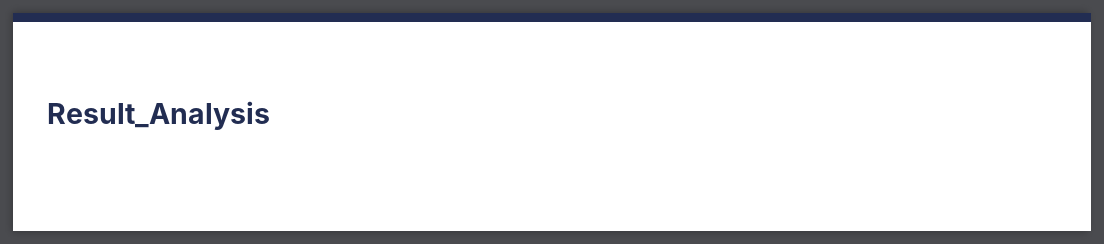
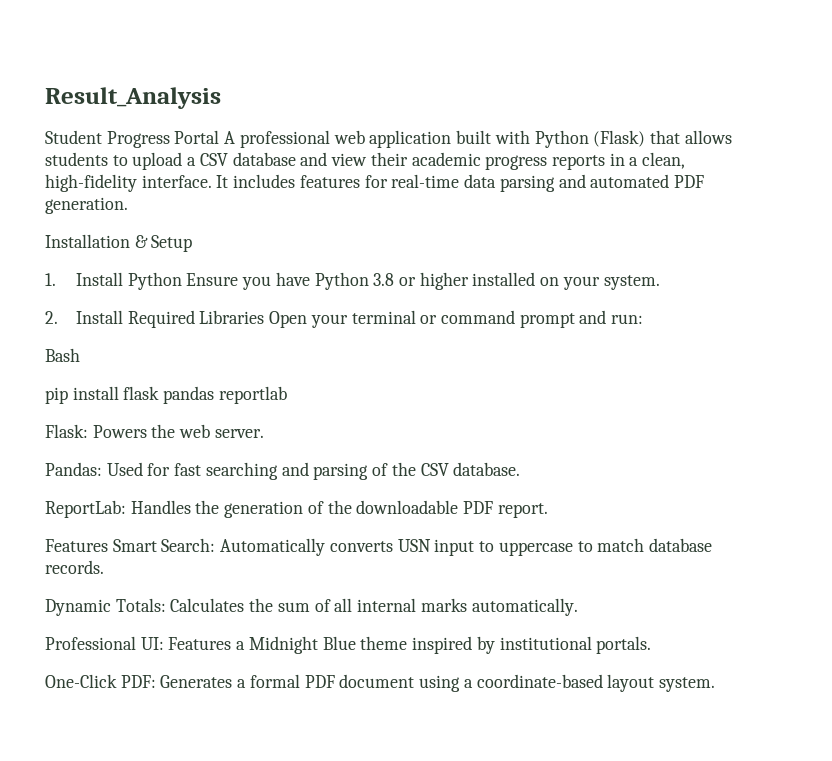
(270, 115) none -> [45,130,732,148] [45,152,686,170] [45,174,704,192] [45,197,128,214] [45,234,193,252] [45,272,660,290] [45,310,644,328] [45,348,80,362] [45,386,287,404] [45,424,264,438] [45,462,521,480] [45,500,548,518] [45,538,712,556] [45,560,104,574] [45,598,578,616] [45,636,652,654] [45,674,715,692] // Student Progress Portal A professional web application built with Python (Flask) that allows students to upload a CSV database and view their academic progress reports in a clean, high-fidelity interface. It includes features for real-time data parsing and automated PDF generation. // Installation & Setup // 1. Install Python Ensure you have Python 3.8 or higher installed on your system. // 2. Install Required Libraries Open your terminal or command prompt and run: // Bash // pip install flask pandas reportlab // Flask: Powers the web server. // Pandas: Used for fast searching and parsing of the CSV database. // ReportLab: Handles the generation of the downloadable PDF report. // Features Smart Search: Automatically converts USN input to uppercase to match database records. // Dynamic Totals: Calculates the sum of all internal marks automatically. // Professional UI: Features a Midnight Blue theme inspired by institutional portals. // One-Click PDF: Generates a formal PDF document using a coordinate-based layout system.

